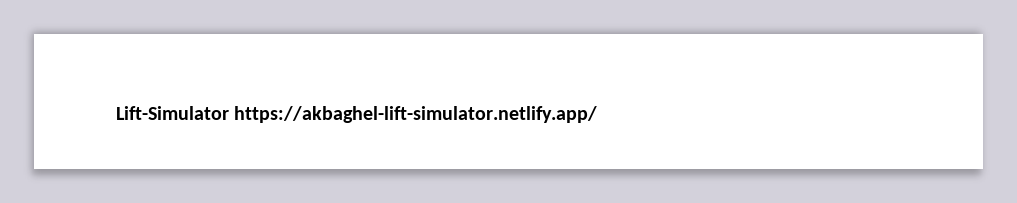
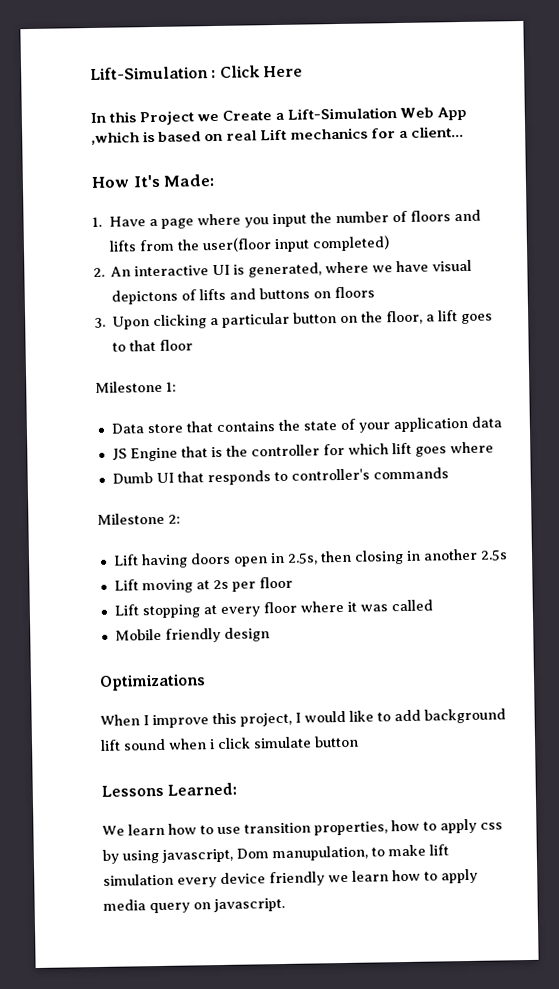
[116,106,598,123] Lift-Simulator https://akbaghel-lift-simulator.netlify.app/ -> [90,65,303,81] [90,106,468,126] [91,125,465,146] [91,174,215,189] [92,209,482,229] [109,235,391,253] [93,259,473,278] [111,286,376,305] [94,310,494,330] [112,339,194,352] [95,380,177,393] [110,416,502,434] [111,441,494,462] [111,467,449,486] [97,512,181,525] [112,548,508,569] [113,576,293,594] [113,599,433,619] [114,627,270,643] [99,673,206,691] [100,708,506,729] [100,735,359,751] [101,782,238,797] [102,818,503,836] [102,844,449,864] [103,868,478,888] [103,897,285,914] Lift-Simulation : Click Here // In this Project we Create a Lift-Simulation Web App ,which is based on real Lift mechanics for a client... // How It's Made: // 1. Have a page where you input the number of floors and lifts from the user(floor input completed) // 2. An interactive UI is generated, where we have visual depictons of lifts and buttons on floors // 3. Upon clicking a particular button on the floor, a lift goes to that floor // Milestone 1: // Data store that contains the state of your application data // JS Engine that is the controller for which lift goes where // Dumb UI that responds to controller's commands // Milestone 2: // Lift having doors open in 2.5s, then closing in another 2.5s // Lift moving at 2s per floor // Lift stopping at every floor where it was called // Mobile friendly design // Optimizations // When I improve this project, I would like to add background lift sound when i click simulate button // Lessons Learned: // We learn how to use transition properties, how to apply css by using javascript, Dom manupulation, to make lift simulation every device friendly we learn how to apply media query on javascript.

